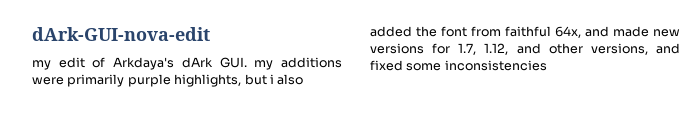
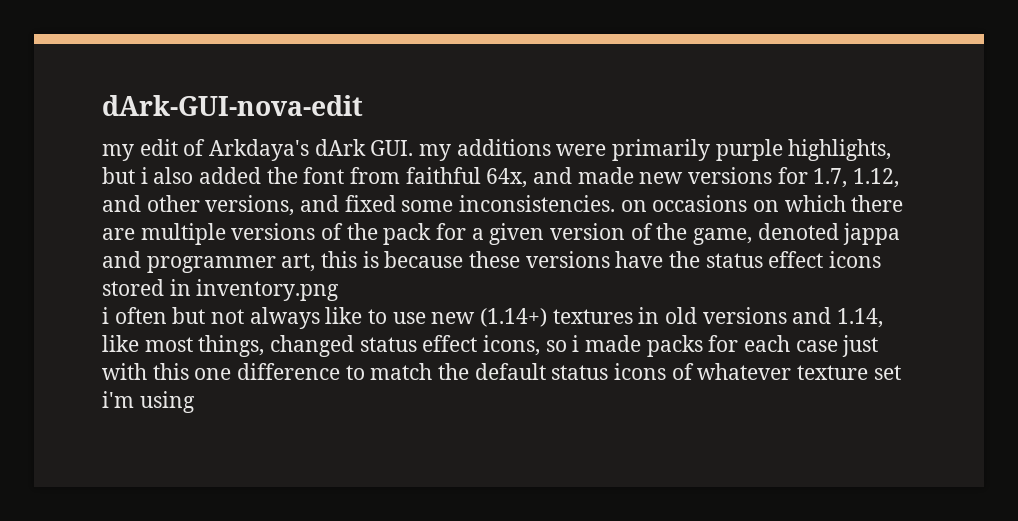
[444,60,547,71] inconsistencies -> [459,195,904,212] [102,223,901,245] [102,251,882,273] [102,279,340,301] [102,307,884,329] [102,335,879,357] [102,363,901,380] [102,391,195,413] inconsistencies. on occasions on which there are multiple versions of the pack for a given version of the game, denoted jappa and programmer art, this is because these versions have the status effect icons stored in inventory.png // i often but not always like to use new (1.14+) textures in old versions and 1.14, like most things, changed status effect icons, so i made packs for each case just with this one difference to match the default status icons of whatever texture set i'm using

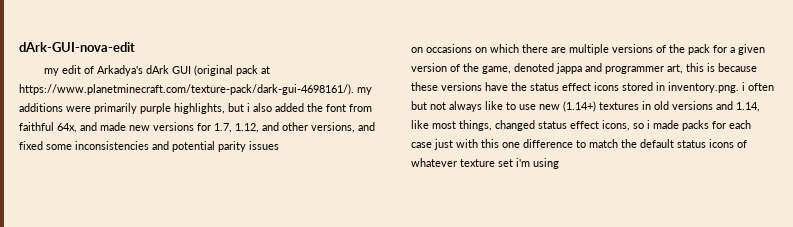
[209,139,414,161] Arkdaya's dArk GUI. -> [96,65,270,76] [19,84,354,95] Arkadya's dArk GUI (original pack at https://www.planetminecraft.com/texture-pack/dark-gui-4698161/).
[459,195,616,212] inconsistencies. -> [75,141,279,152] inconsistencies and potential parity issues //
[196,279,340,301] inventory.png // -> [668,82,739,93] inventory.png.

